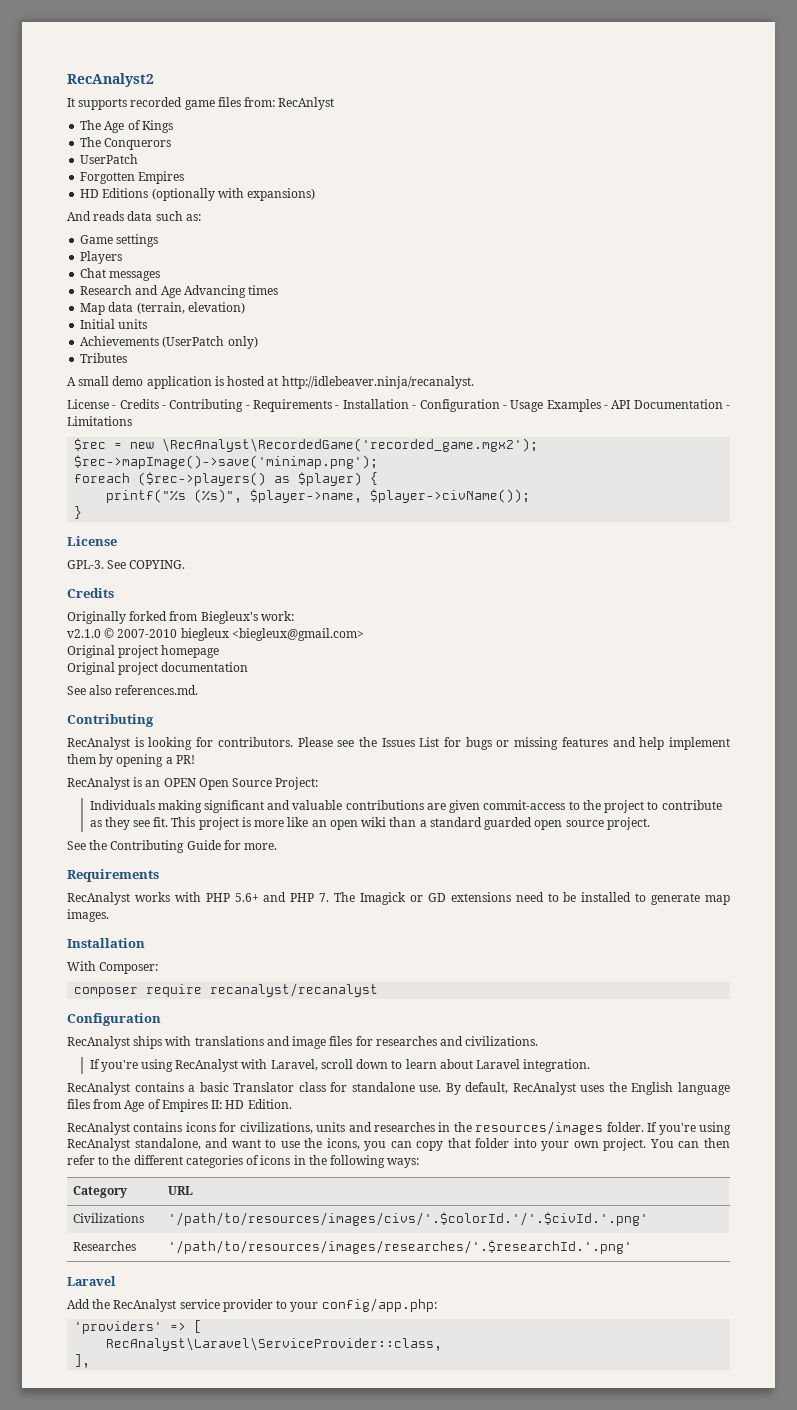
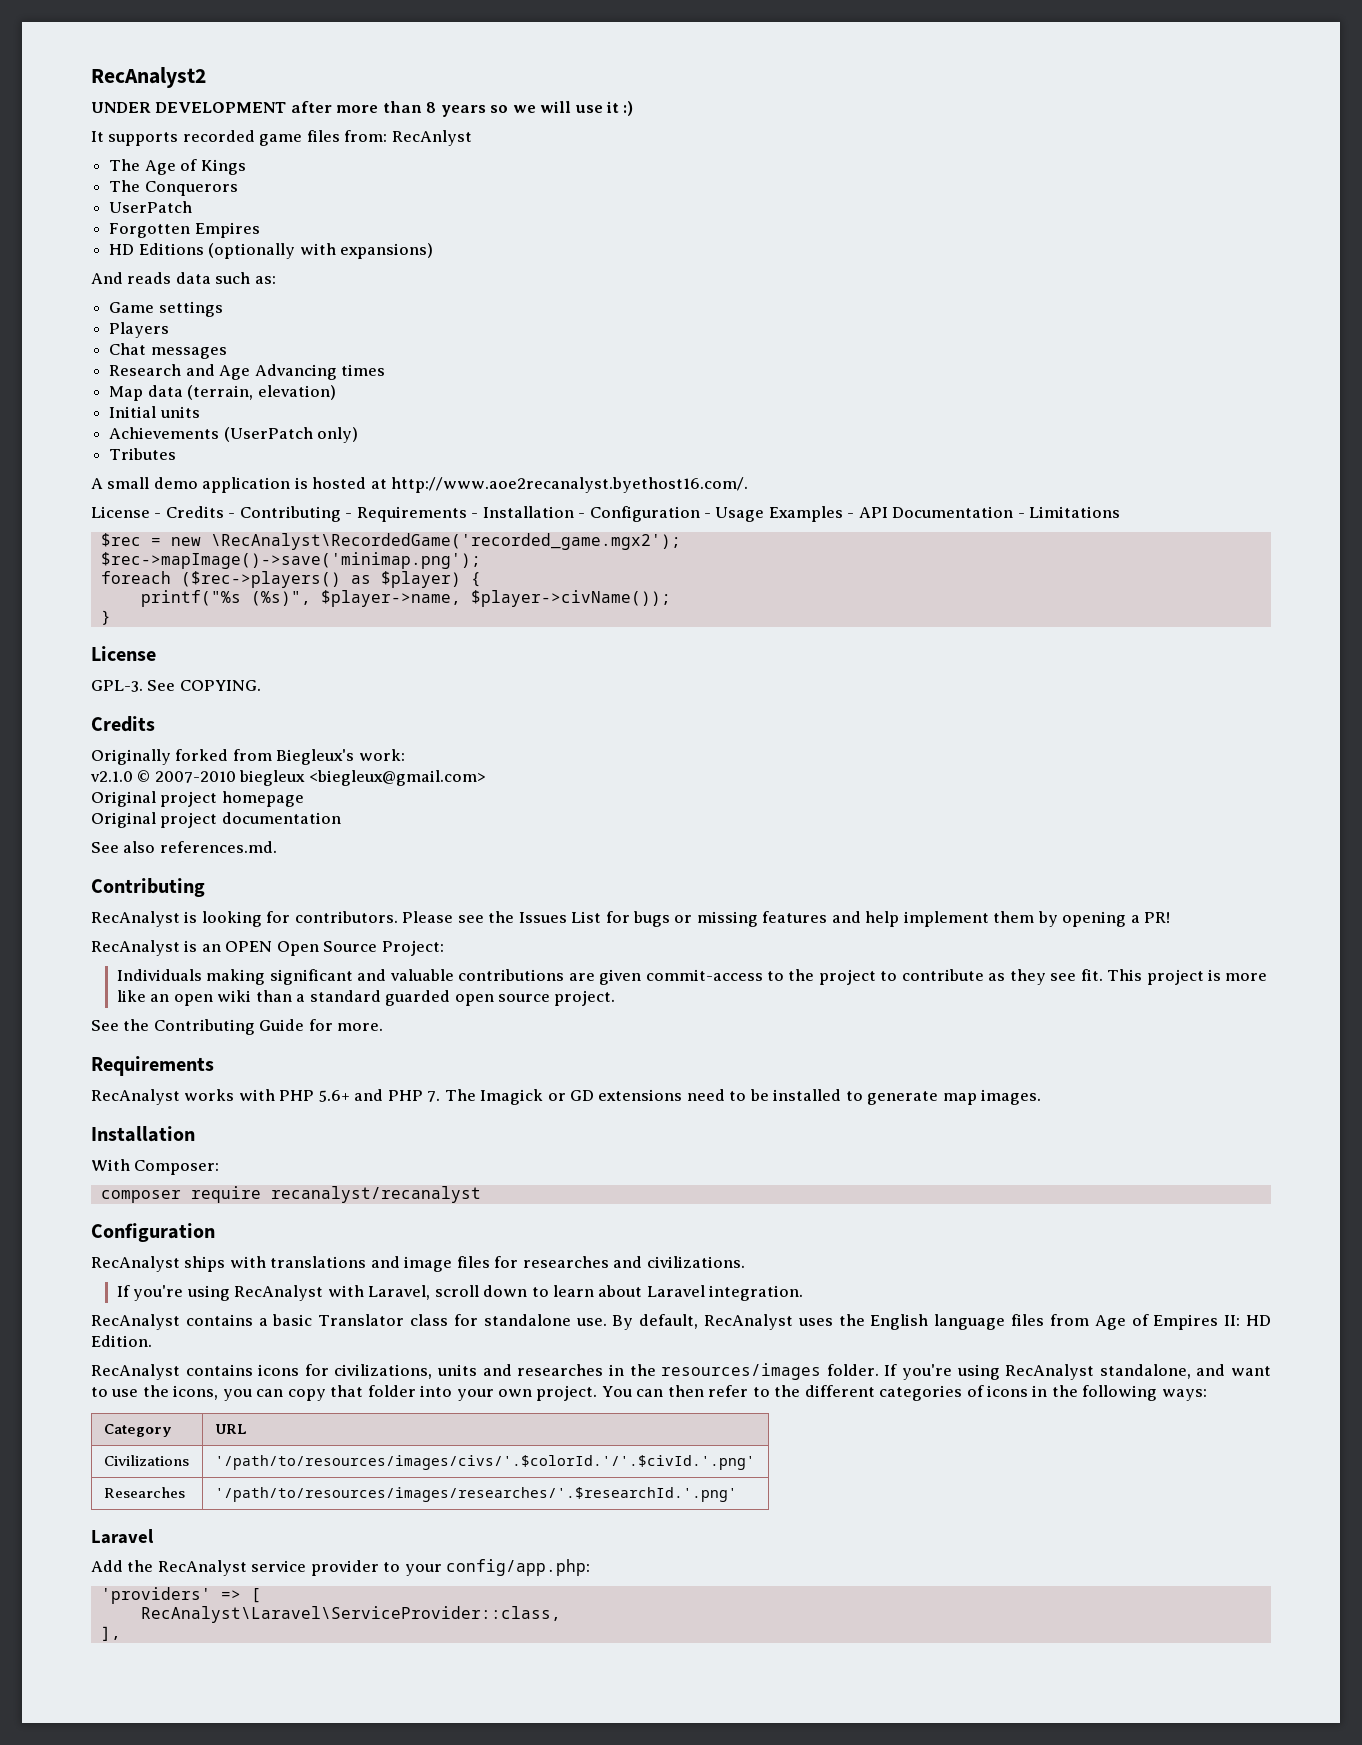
(154, 80) none -> [91,101,634,117] // UNDER DEVELOPMENT after more than 8 years so we will use it :)
[281,376,474,389] http://idlebeaver.ninja/recanalyst. -> [391,477,749,493] http://www.aoe2recanalyst.byethost16.com/.

